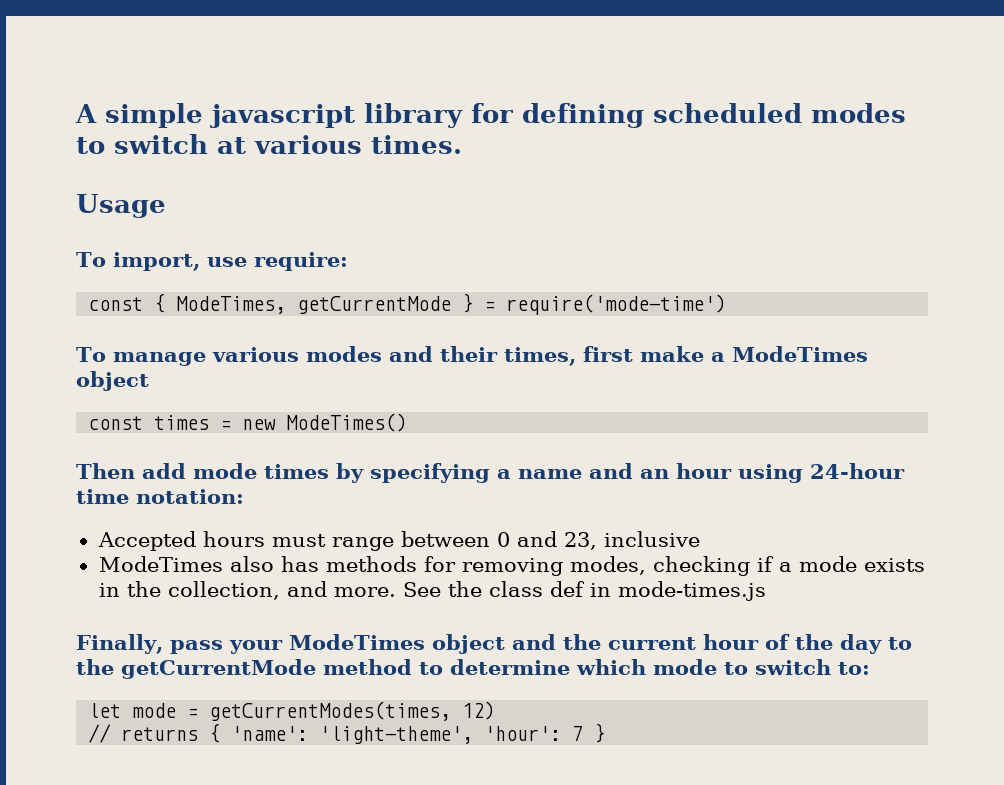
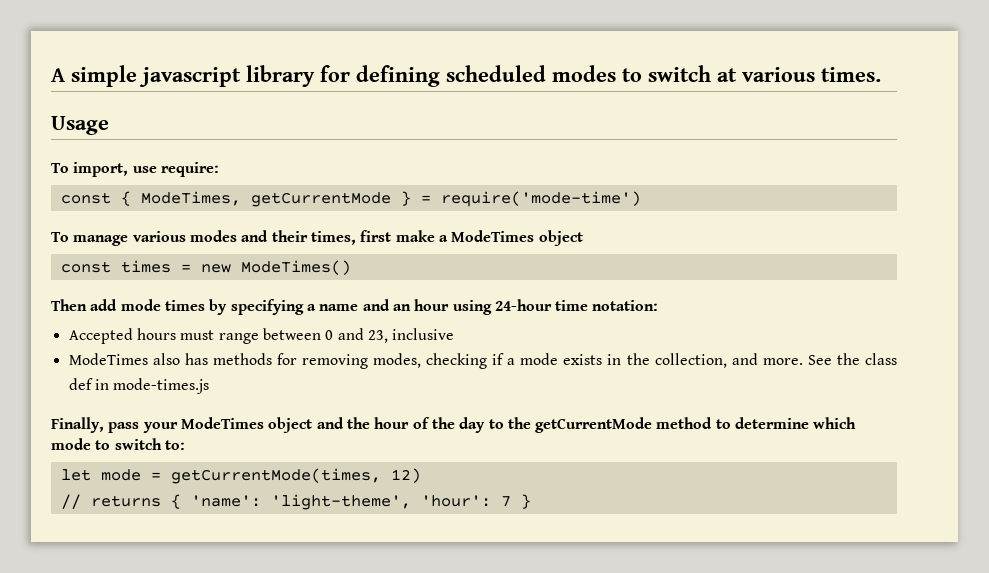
[607,637,696,650] current -> (370, 423) none
[209,701,452,721] getCurrentModes(times, -> [170,468,381,484] getCurrentMode(times,

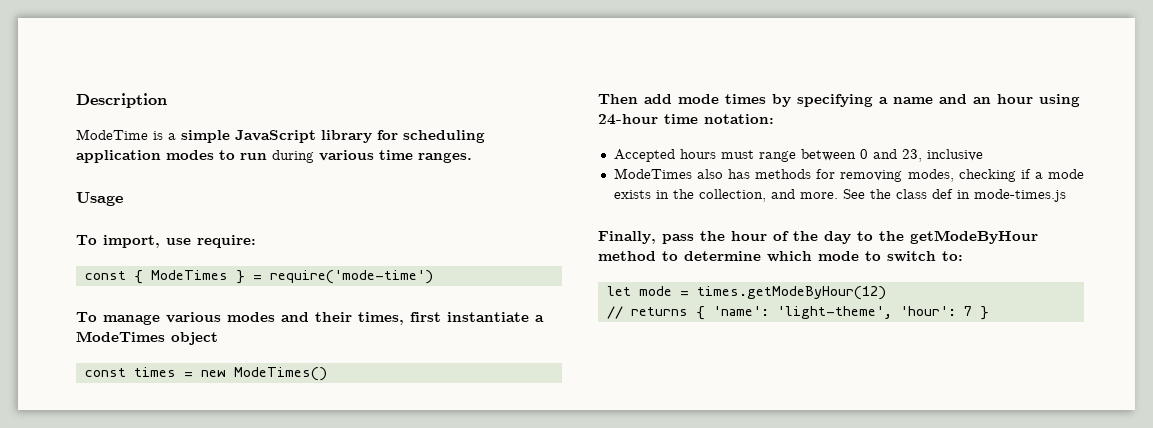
[51,65,881,87] A simple javascript library for defining scheduled modes to switch at various times. -> [76,93,167,108] [76,129,485,143] [76,150,472,163] Description // ModeTime is a simple JavaScript library for scheduling application modes to run during various time ranges.
[140,191,391,207] ModeTimes, getCurrentMode -> [150,270,228,280] ModeTimes
[395,230,435,242] make -> [447,312,529,322] instantiate
[142,417,344,433] your ModeTimes object and -> (694, 239) none
[535,417,653,433] getCurrentMode -> [910,230,1038,244] getModeByHour
[170,468,421,484] getCurrentMode(times, 12) -> [696,286,886,300] times.getModeByHour(12)

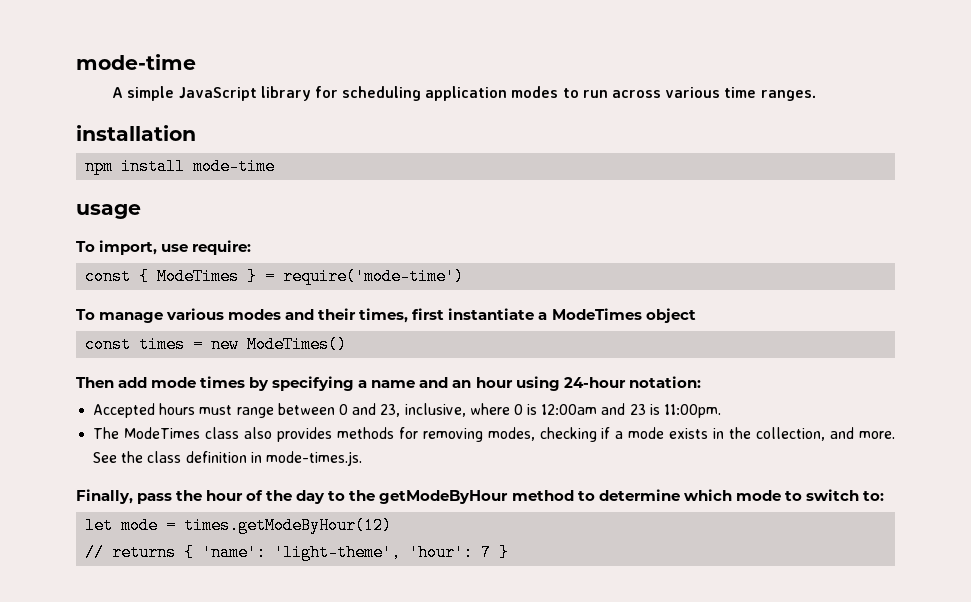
[76,93,167,108] [76,129,176,140] Description // ModeTime is a -> [76,54,196,70] [112,87,124,98] mode-time // A
[272,150,314,163] during -> [611,90,661,98] across
[76,192,123,206] Usage -> [76,125,196,141] [85,158,276,175] [76,204,141,219] installation // npm install mode-time // usage
[664,114,698,124] time -> (626, 382) none
[926,149,983,161] [613,168,751,179] inclusive // ModeTimes also has -> [404,403,722,418] [93,427,332,442] inclusive, where 0 is 12:00am and 23 is 11:00pm. // The ModeTimes class also provides
[931,189,1066,202] def in mode-times.js -> [185,451,362,466] definition in mode-times.js.

